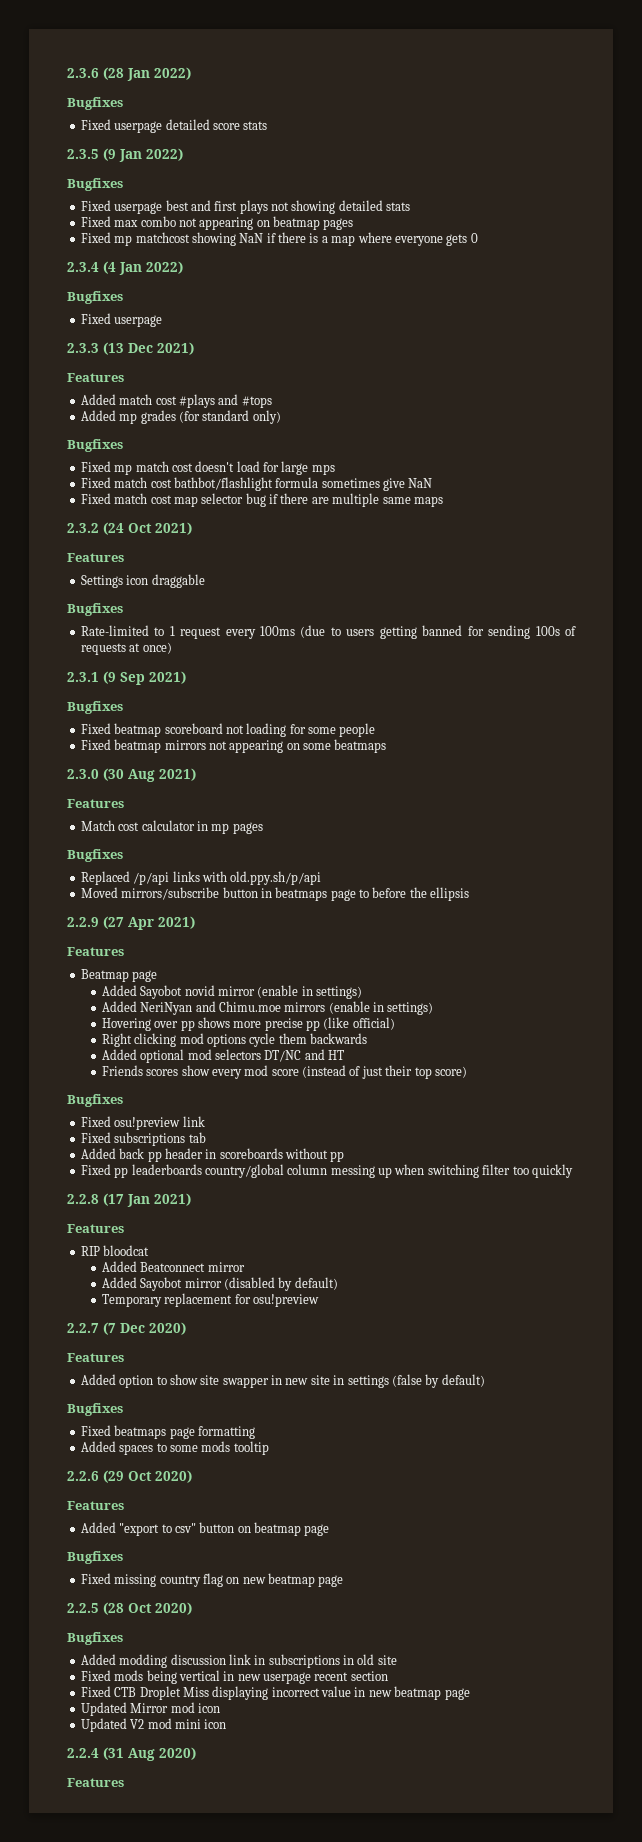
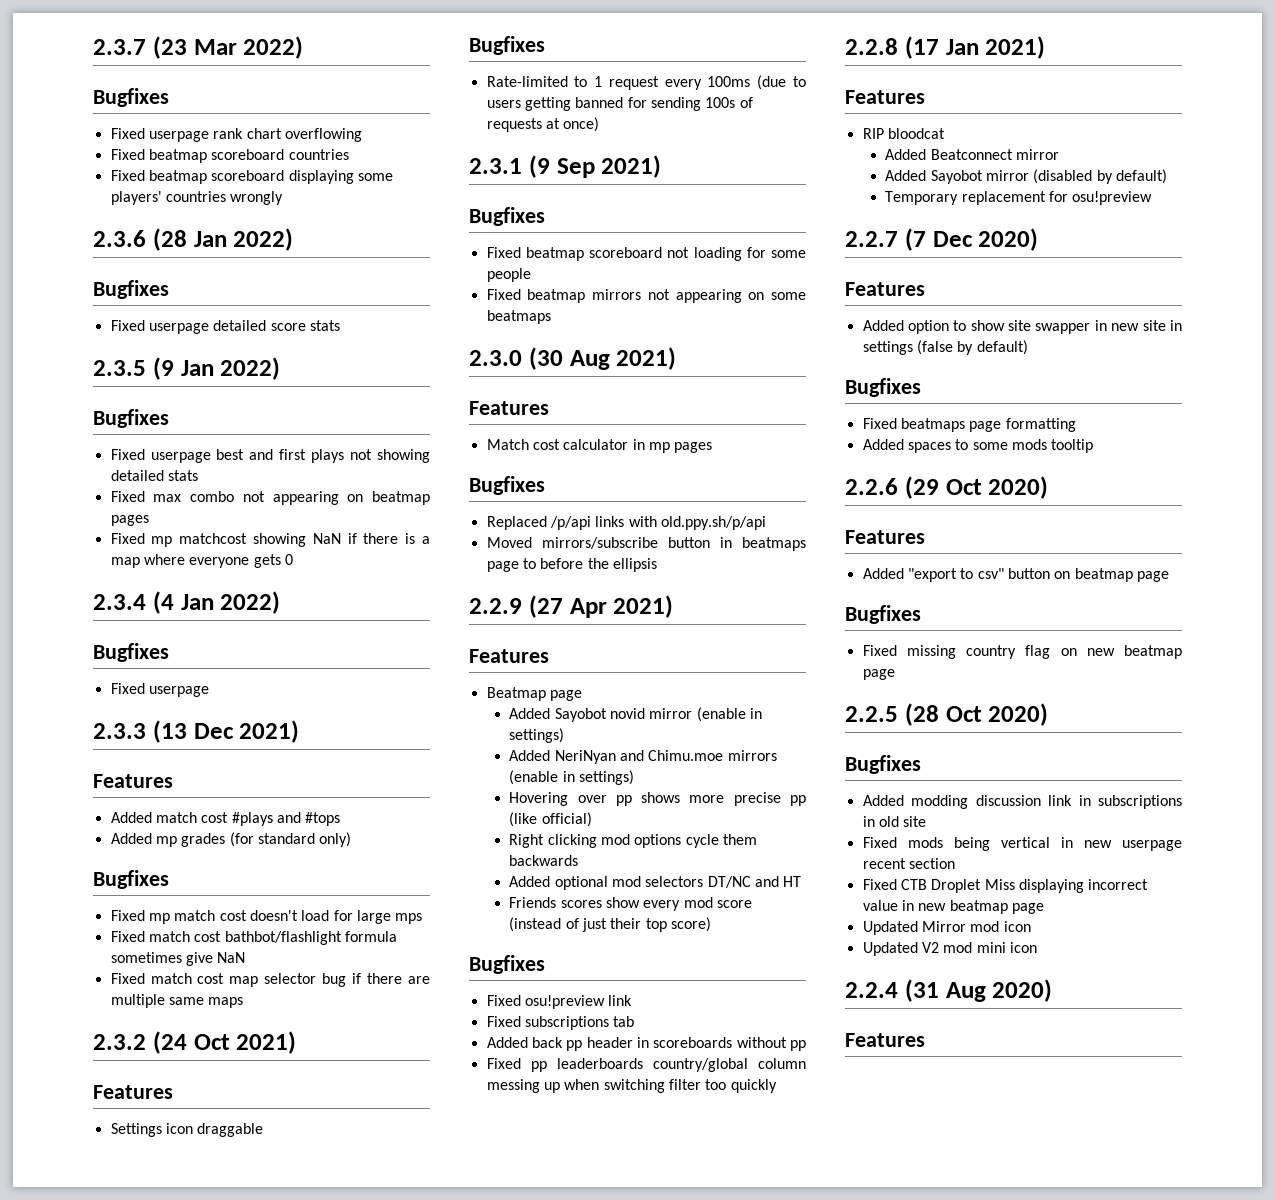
(67, 73) none -> [93,36,304,59] [93,88,169,107] [110,128,362,142] [110,149,349,163] [110,170,393,184] [110,191,284,205] 2.3.7 (23 Mar 2022) // Bugfixes // Fixed userpage rank chart overflowing // Fixed beatmap scoreboard countries // Fixed beatmap scoreboard displaying some players' countries wrongly //

